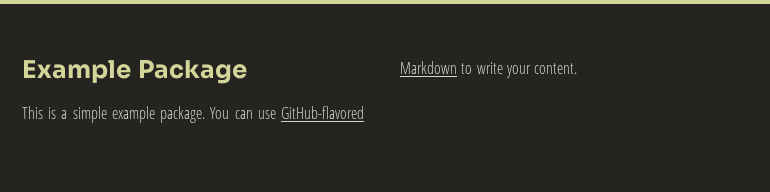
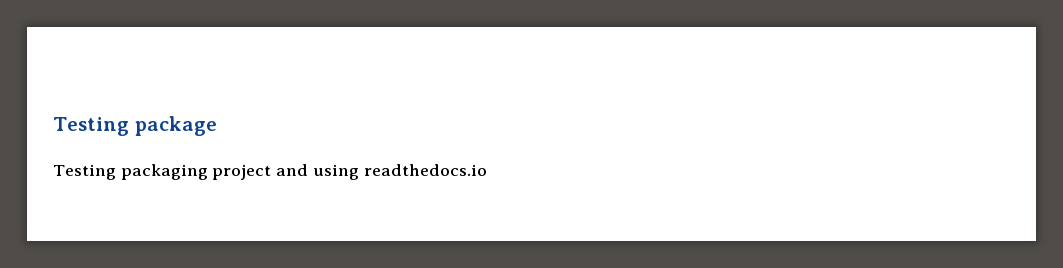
[22,59,247,84] [22,106,364,123] [400,61,578,78] Example Package // This is a simple example package. You can use GitHub-flavored Markdown to write your content. -> [53,116,217,136] [53,164,487,180] Testing package // Testing packaging project and using readthedocs.io

